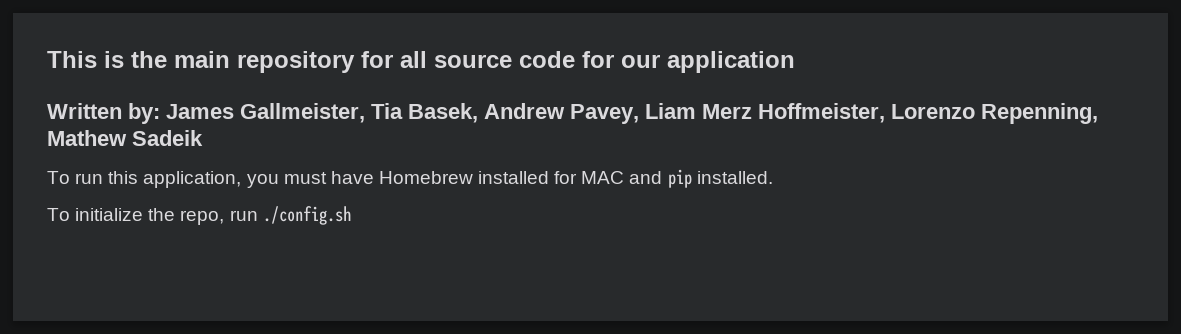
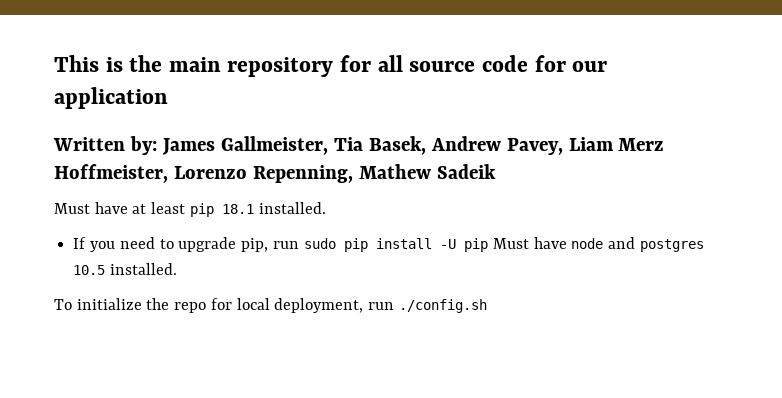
[47,169,692,188] To run this application, you must have Homebrew installed for MAC and pip -> [54,202,326,217] [73,237,705,252] [73,265,106,275] Must have at least pip 18.1 installed. // If you need to upgrade pip, run sudo pip install -U pip Must have node and postgres 10.5
[180,210,225,225] repo, -> [174,298,364,313] repo for local deployment,

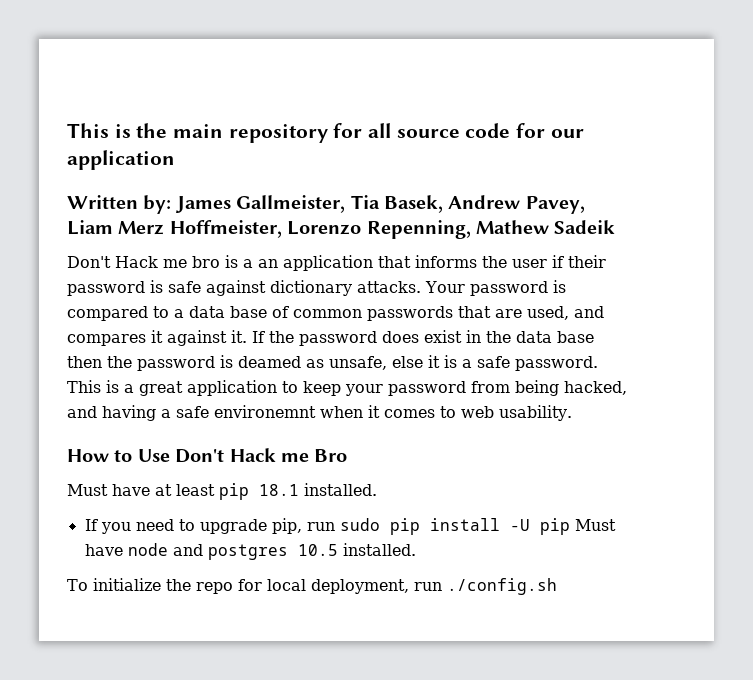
(496, 171) none -> [67,255,606,271] [67,280,566,296] [67,306,604,321] [67,330,594,346] [67,355,598,371] [67,380,627,396] [67,405,572,421] [67,448,348,463] // Don't Hack me bro is a an application that informs the user if their password is safe against dictionary attacks. Your password is compared to a data base of common passwords that are used, and compares it against it. If the password does exist in the data base then the password is deamed as unsafe, else it is a safe password. This is a great application to keep your password from being hacked, and having a safe environemnt when it comes to web usability. // How to Use Don't Hack me Bro

